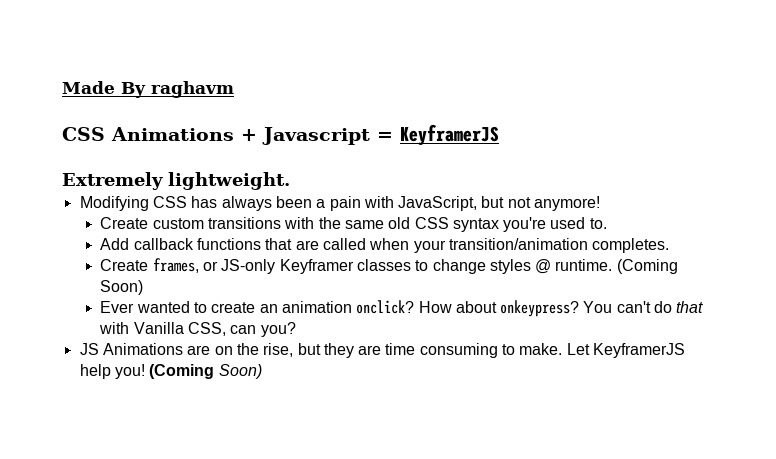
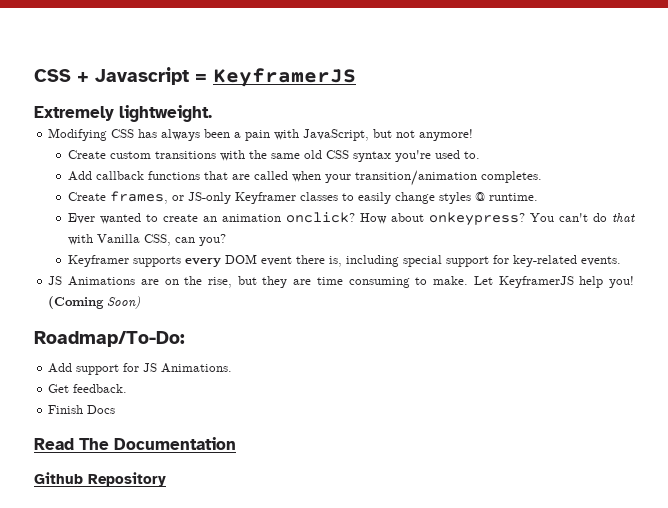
[62,81,234,98] [62,127,234,141] Made By raghavm // CSS Animations -> [34,69,71,82] CSS
(429, 265) none -> [357,192,391,204] easily
[616,259,678,274] [100,280,144,295] (Coming Soon) -> (538, 197) none
(296, 329) none -> [67,254,621,267] // Keyframer supports every DOM event there is, including special support for key-related events.
(262, 371) none -> [34,331,185,347] [48,363,233,375] [48,384,128,393] [48,405,116,414] [34,437,236,450] [34,472,166,487] // Roadmap/To-Do: // Add support for JS Animations. // Get feedback. // Finish Docs // Read The Documentation // Github Repository

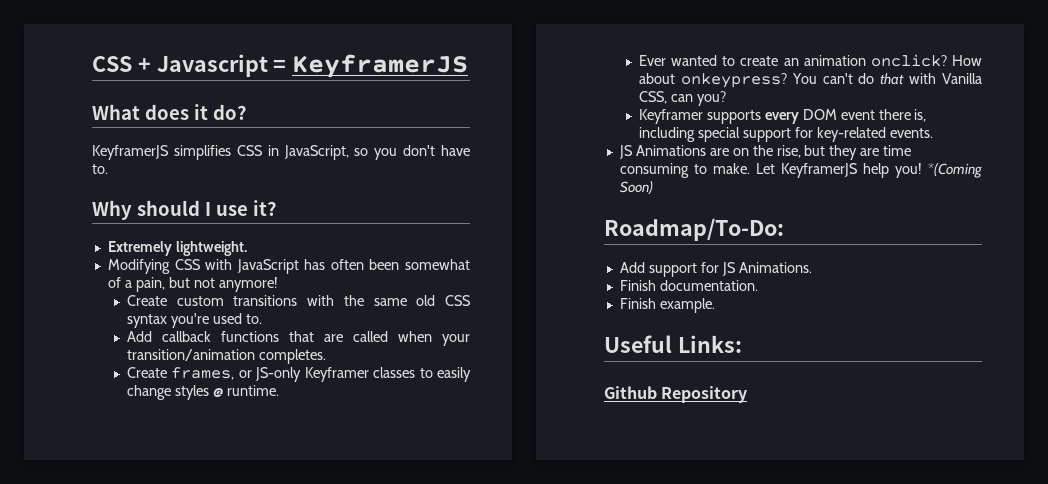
[34,105,212,122] [48,128,370,141] Extremely lightweight. // Modifying CSS has always been a pain with JavaScript, -> [92,104,247,120] [92,145,470,160] [92,164,108,174] [92,200,277,220] [107,241,247,256] [107,259,470,274] [107,277,165,292] What does it do? // KeyframerJS simplifies CSS in JavaScript, so you don't have to. // Why should I use it? // Extremely lightweight. // Modifying CSS with JavaScript has often been somewhat of a pain,
[48,296,105,309] (Coming -> [928,163,982,178] *(Coming
[48,384,128,393] [48,405,116,414] [34,437,236,450] Get feedback. // Finish Docs // Read The Documentation -> [619,280,758,291] [619,298,715,313] [604,335,742,353] Finish documentation. // Finish example. // Useful Links:

